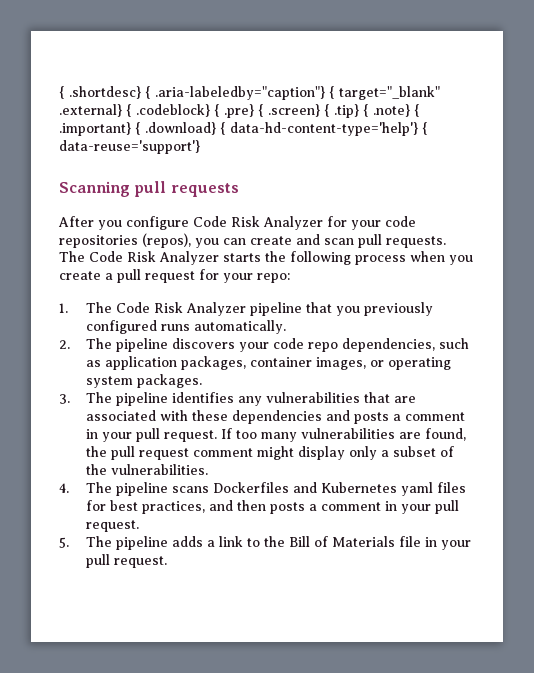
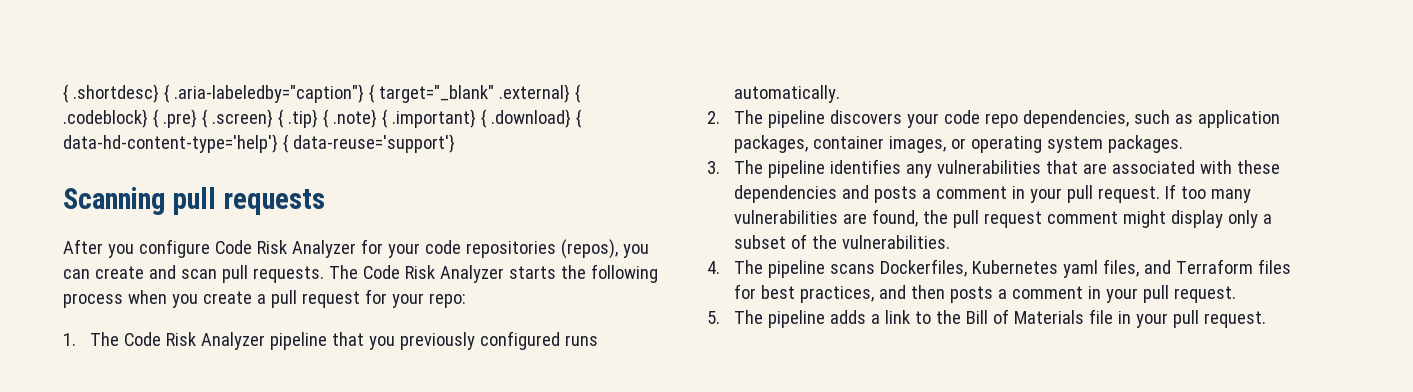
[212,482,433,496] Dockerfiles and Kubernetes yaml -> [880,259,1254,278] Dockerfiles, Kubernetes yaml files, and Terraform

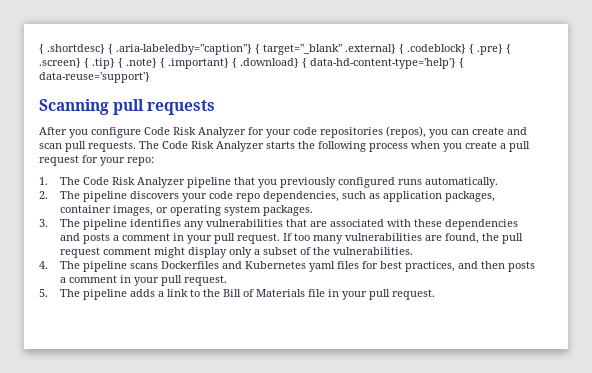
[880,259,1254,278] Dockerfiles, Kubernetes yaml files, and Terraform -> [160,261,335,272] Dockerfiles and Kubernetes yaml

